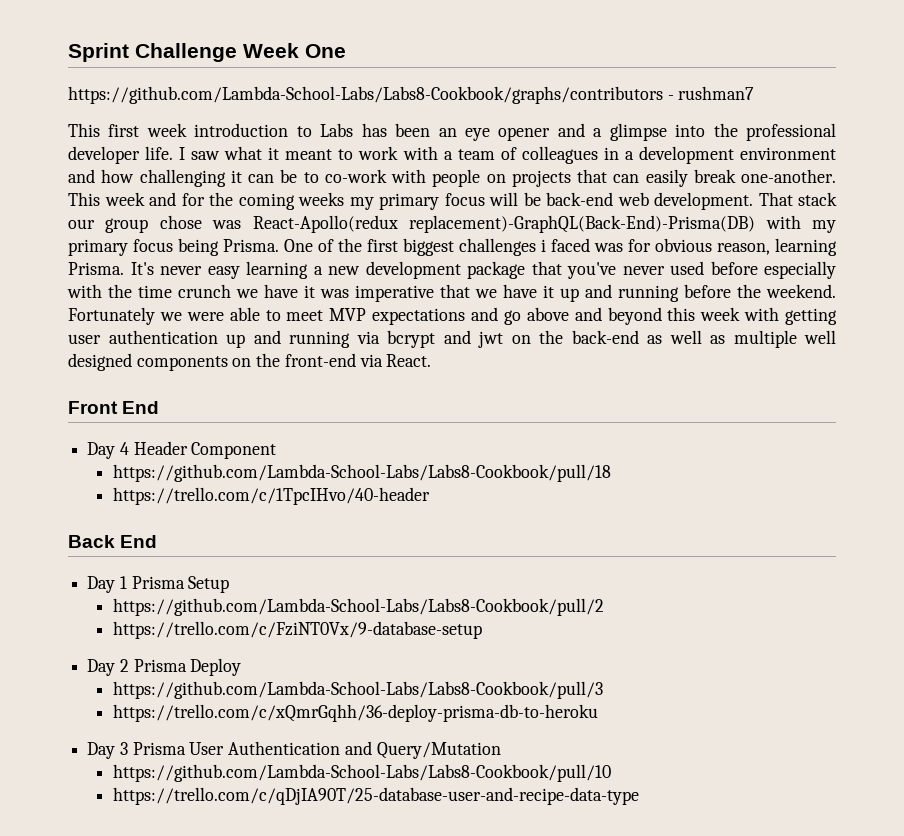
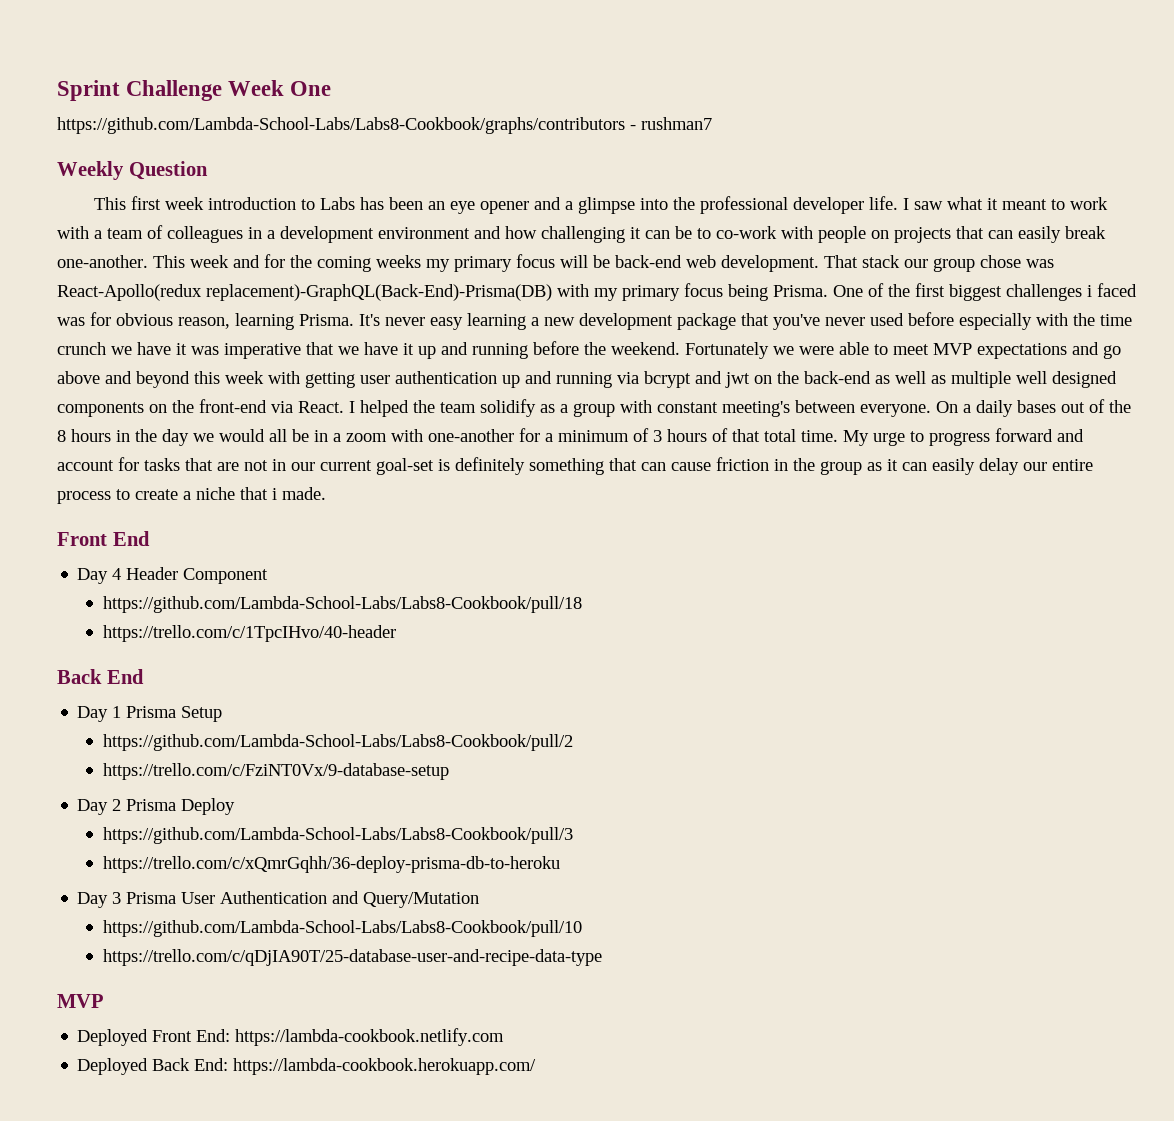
(755, 93) none -> [57,161,208,180] // Weekly Question
(432, 360) none -> [349,399,1131,417] [57,428,1084,446] [57,457,1093,475] [57,487,326,504] I helped the team solidify as a group with constant meeting's between everyone. On a daily bases out of the 8 hours in the day we would all be in a zoom with one-another for a minimum of 3 hours of that total time. My urge to progress forward and account for tasks that are not in our current goal-set is definitely something that can cause friction in the group as it can easily delay our entire process to create a niche that i made.
(639, 796) none -> [57,994,104,1008] [77,1028,505,1046] [77,1058,537,1075] // MVP // Deployed Front End: https://lambda-cookbook.netlify.com // Deployed Back End: https://lambda-cookbook.herokuapp.com/

